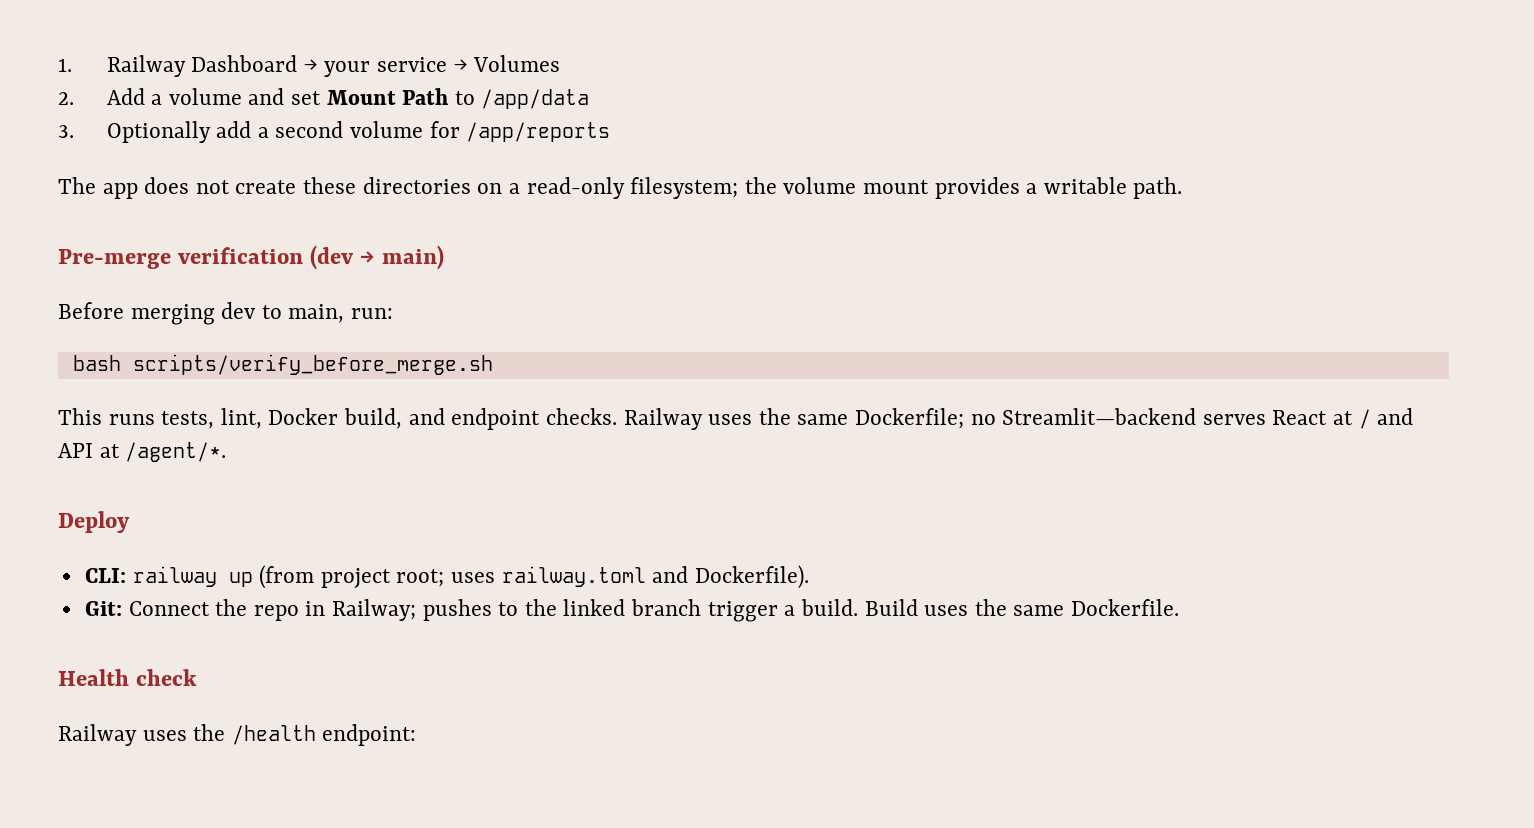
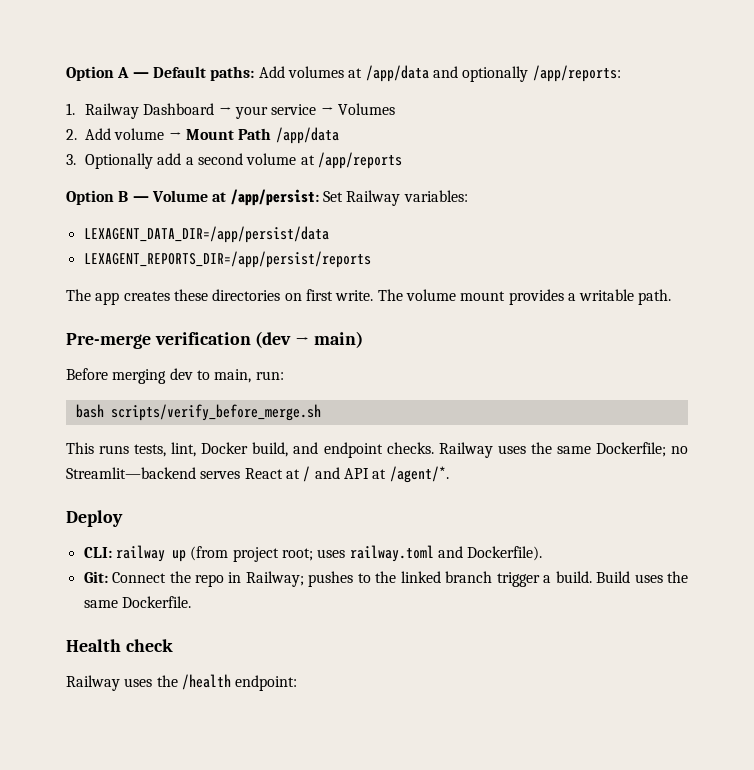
(58, 65) none -> [66,65,621,82] Option A — Default paths: Add volumes at /app/data and optionally /app/reports: //
[151,88,321,105] a volume and set -> [114,128,182,140] volume →
[454,91,475,105] to -> (272, 134) none
[429,121,460,138] for -> [300,155,315,165] at
[58,177,777,199] The app does not create these directories on a read-only filesystem; the -> [66,189,468,206] [83,226,329,243] [83,251,371,268] [66,289,403,305] Option B — Volume at /app/persist: Set Railway variables: // LEXAGENT_DATA_DIR=/app/persist/data // LEXAGENT_REPORTS_DIR=/app/persist/reports // The app creates these directories on first write. The

